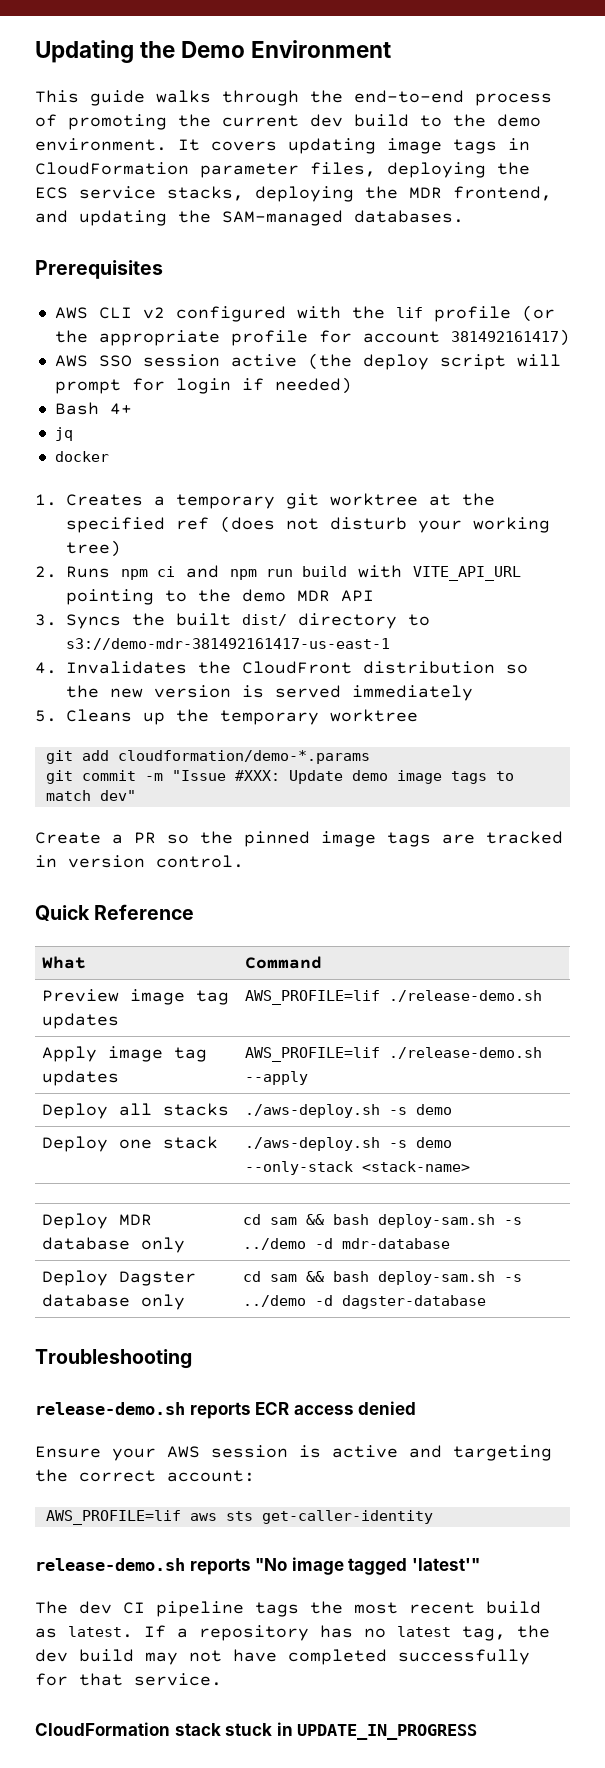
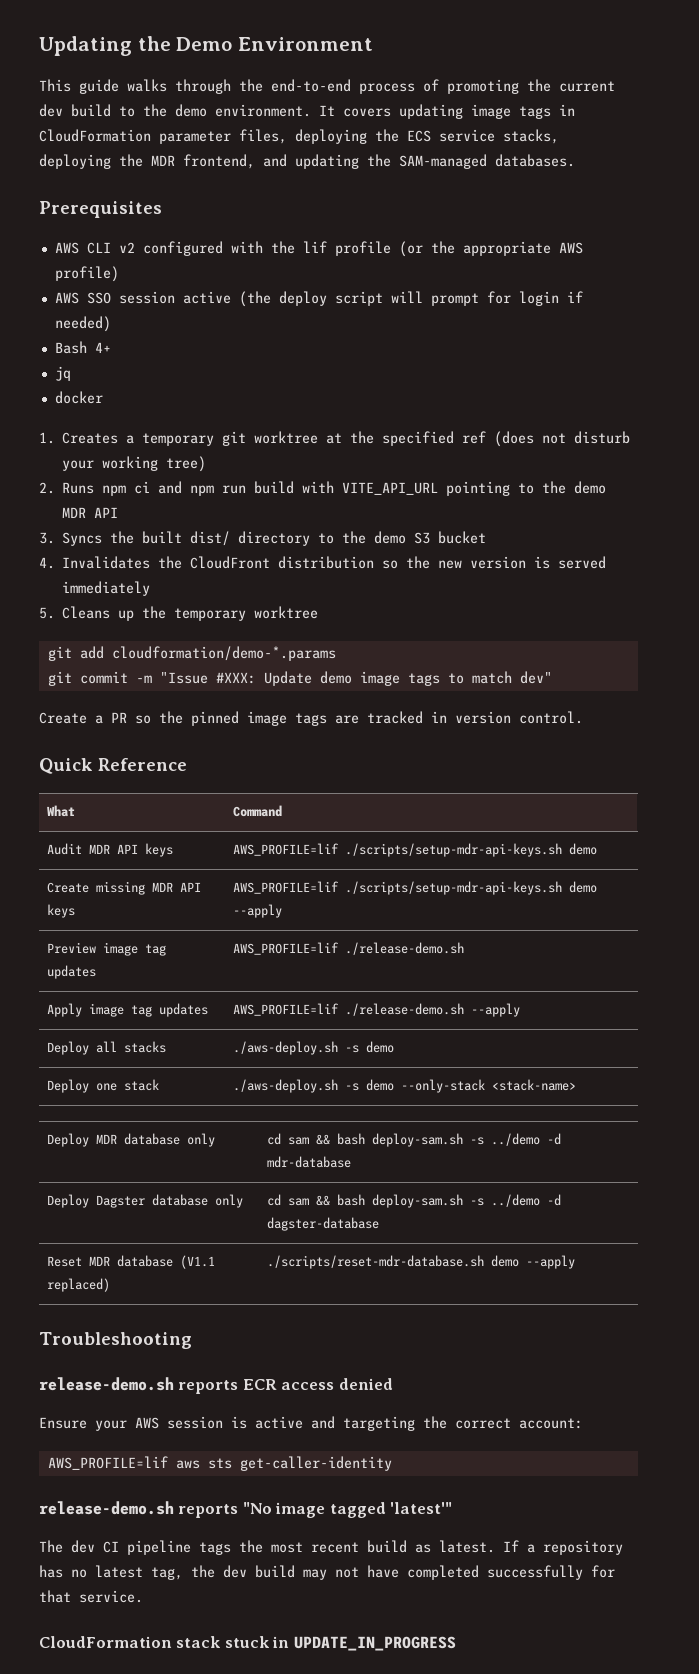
[230,329,570,346] profile for account 381492161417) -> [558,242,583,254] [54,266,119,282] AWS profile)
[66,638,390,650] s3://demo-mdr-381492161417-us-east-1 -> [342,531,487,544] the demo S3 bucket
(323, 962) none -> [46,843,173,857] [232,843,597,857] [46,881,201,895] [46,904,75,918] [232,881,597,895] [232,904,282,918] // Audit MDR API keys | AWS_PROFILE=lif ./scripts/setup-mdr-api-keys.sh demo // Create missing MDR API keys | AWS_PROFILE=lif ./scripts/setup-mdr-api-keys.sh demo --apply
(487, 1302) none -> [46,1255,215,1269] [46,1278,110,1292] [266,1255,575,1269] // Reset MDR database (V1.1 replaced) | ./scripts/reset-mdr-database.sh demo --apply

